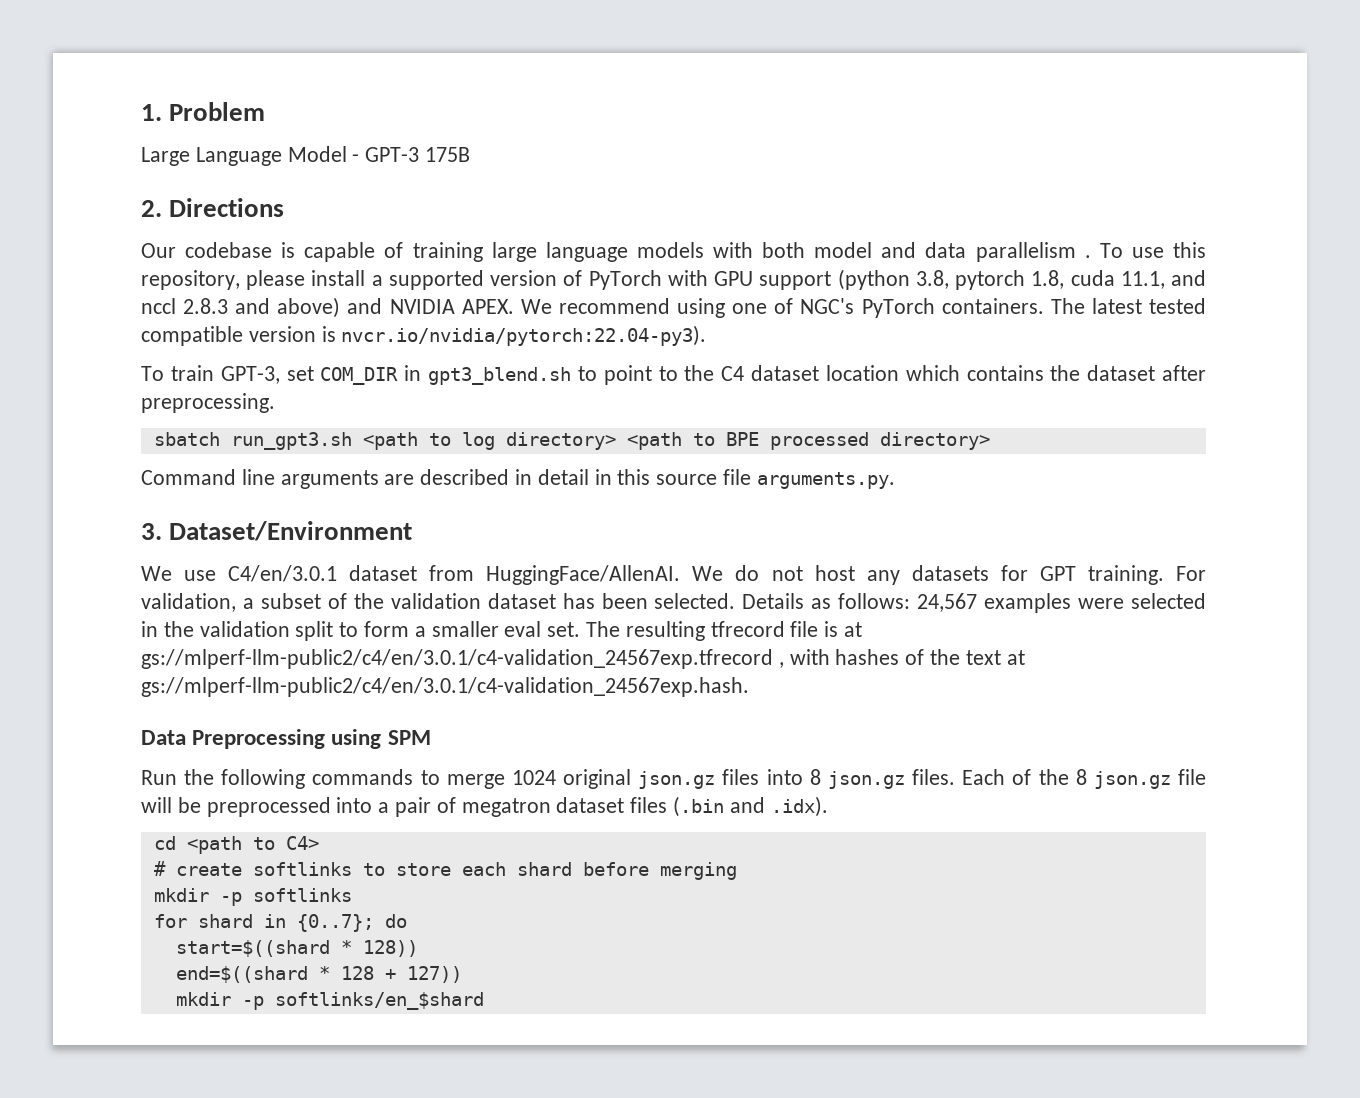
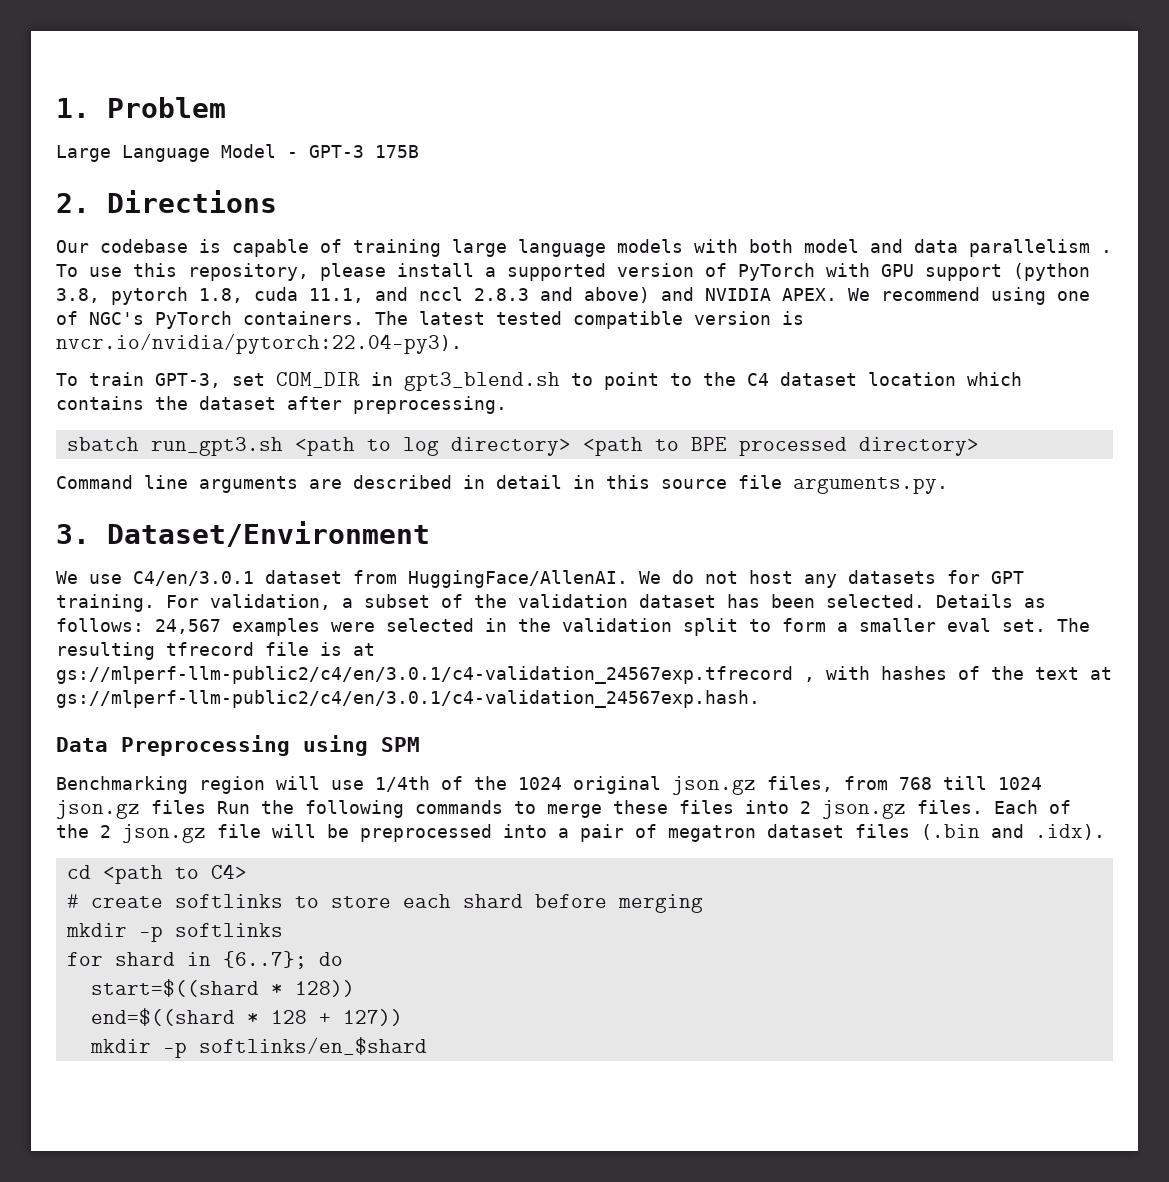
(431, 737) none -> [56,776,1042,795] [56,800,206,819] Benchmarking region will use 1/4th of the 1024 original json.gz files, from 768 till 1024 json.gz files
[511,769,716,789] 1024 original json.gz -> [613,800,668,814] these
[809,769,821,785] 8 -> [800,801,811,814] 2
[1075,769,1087,785] 8 -> [100,825,111,838] 2
[296,914,374,932] {0..7}; -> [222,951,307,969] {6..7};

